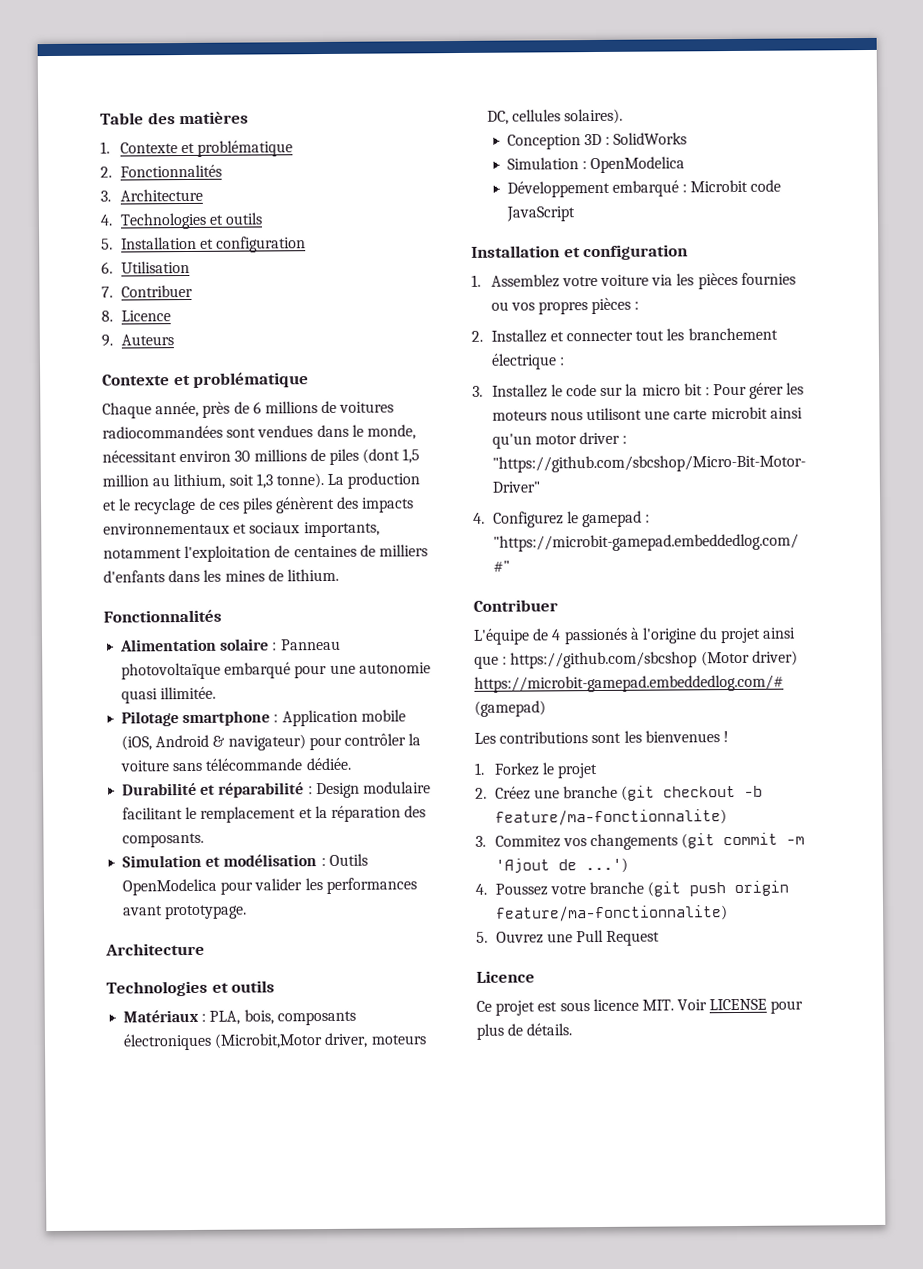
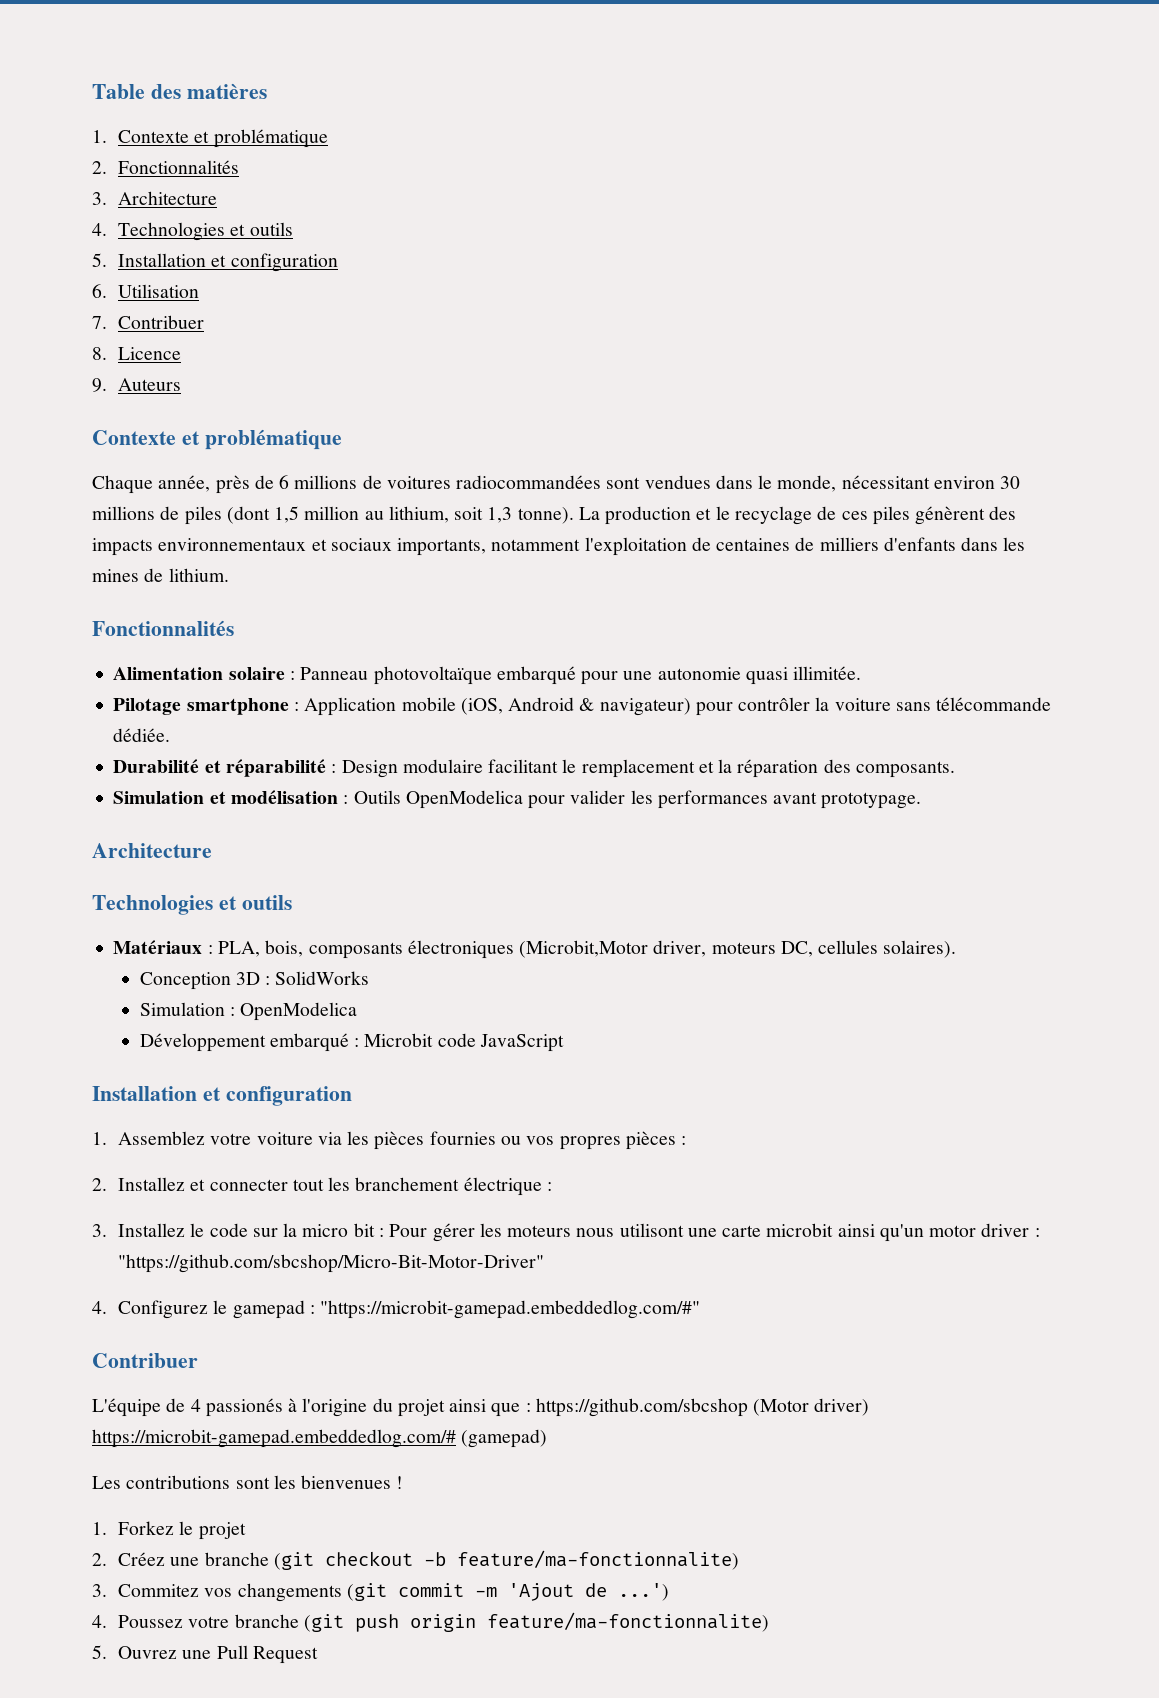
[476,970,535,983] [476,998,804,1016] [476,1023,573,1040] // Licence // Ce projet est sous licence MIT. Voir LICENSE pour plus de détails. -> (318, 1655) none

